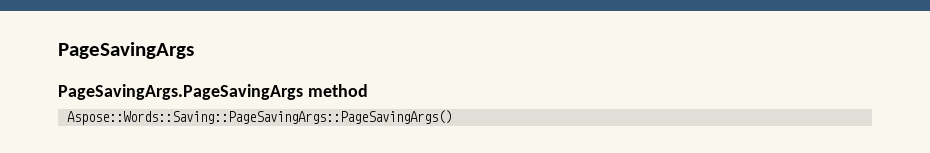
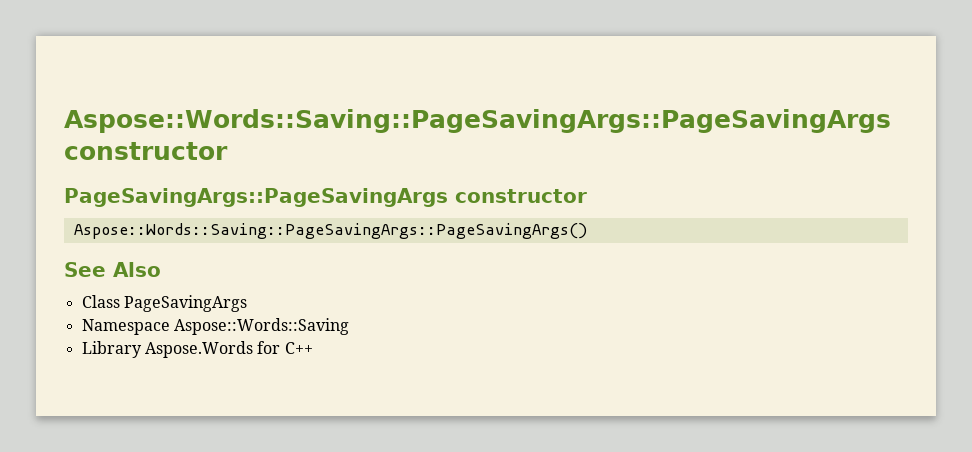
[58,42,194,59] [58,84,368,100] [67,110,453,125] PageSavingArgs // PageSavingArgs.PageSavingArgs method // Aspose::Words::Saving::PageSavingArgs::PageSavingArgs() -> [64,109,891,133] [64,142,228,160] [64,188,587,207] [73,223,587,239] [64,262,161,277] [81,295,247,312] [81,318,349,335] [81,341,313,358] Aspose::Words::Saving::PageSavingArgs::PageSavingArgs constructor // PageSavingArgs::PageSavingArgs constructor // Aspose::Words::Saving::PageSavingArgs::PageSavingArgs() // See Also // Class PageSavingArgs // Namespace Aspose::Words::Saving // Library Aspose.Words for C++

